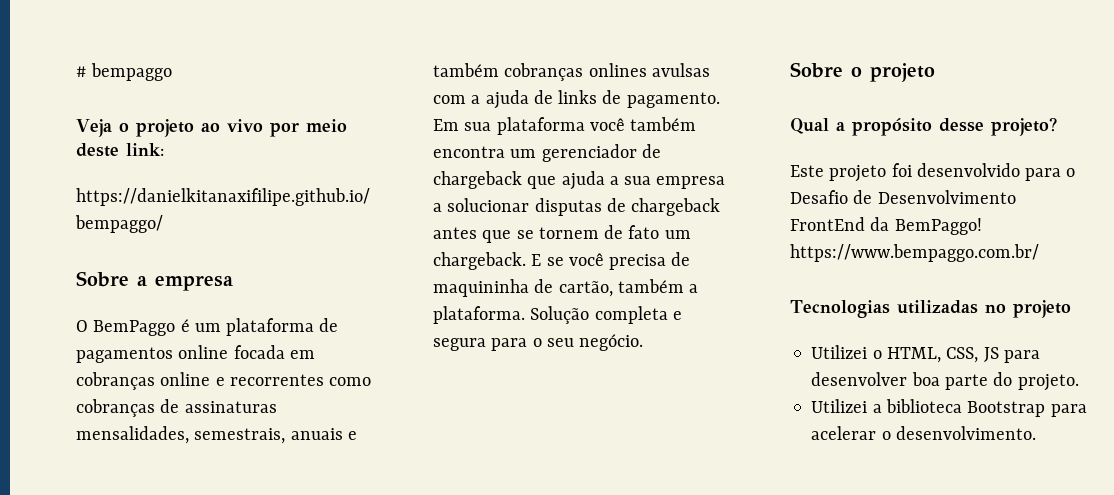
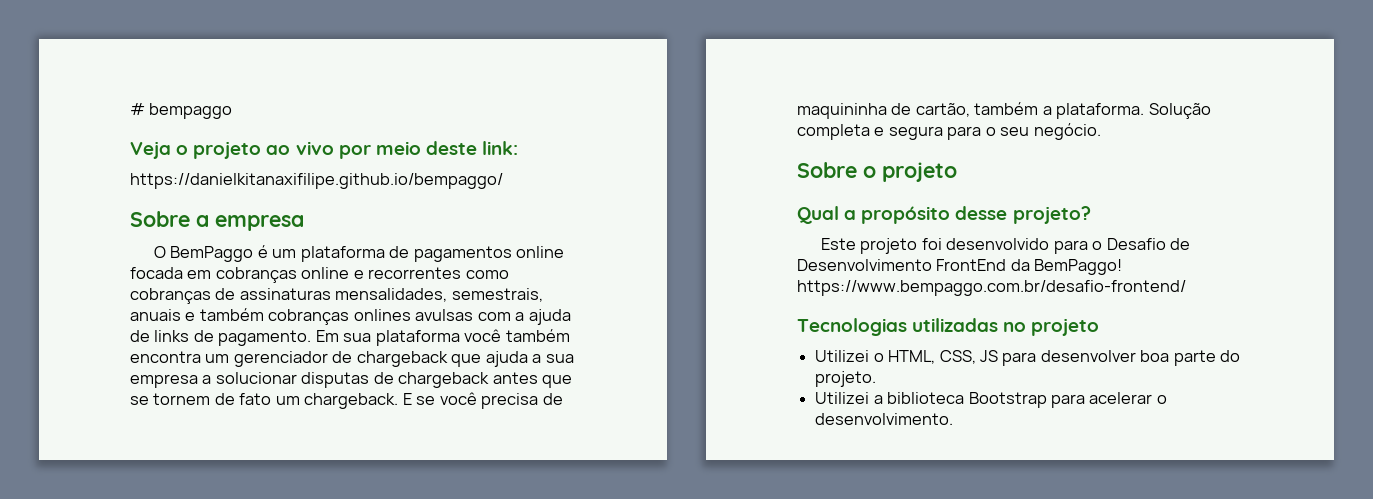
[790,244,1039,262] https://www.bempaggo.com.br/ -> [797,280,1186,296] https://www.bempaggo.com.br/desafio-frontend/

